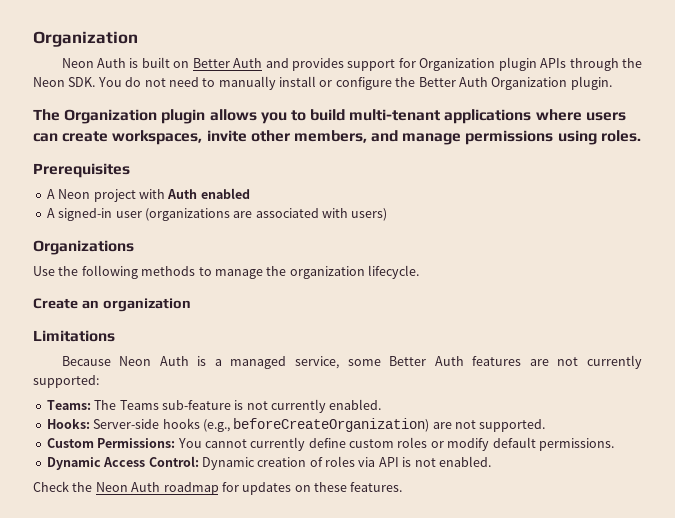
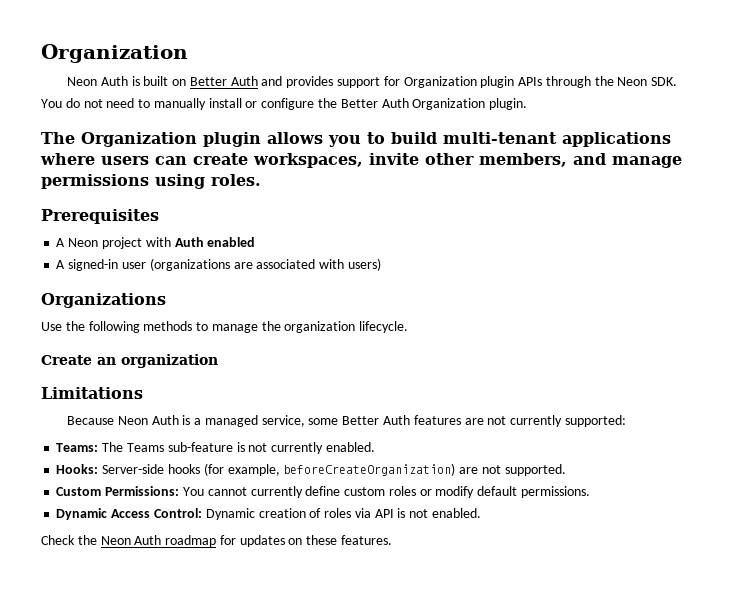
[202,419,230,432] (e.g., -> [203,463,280,476] (for example,

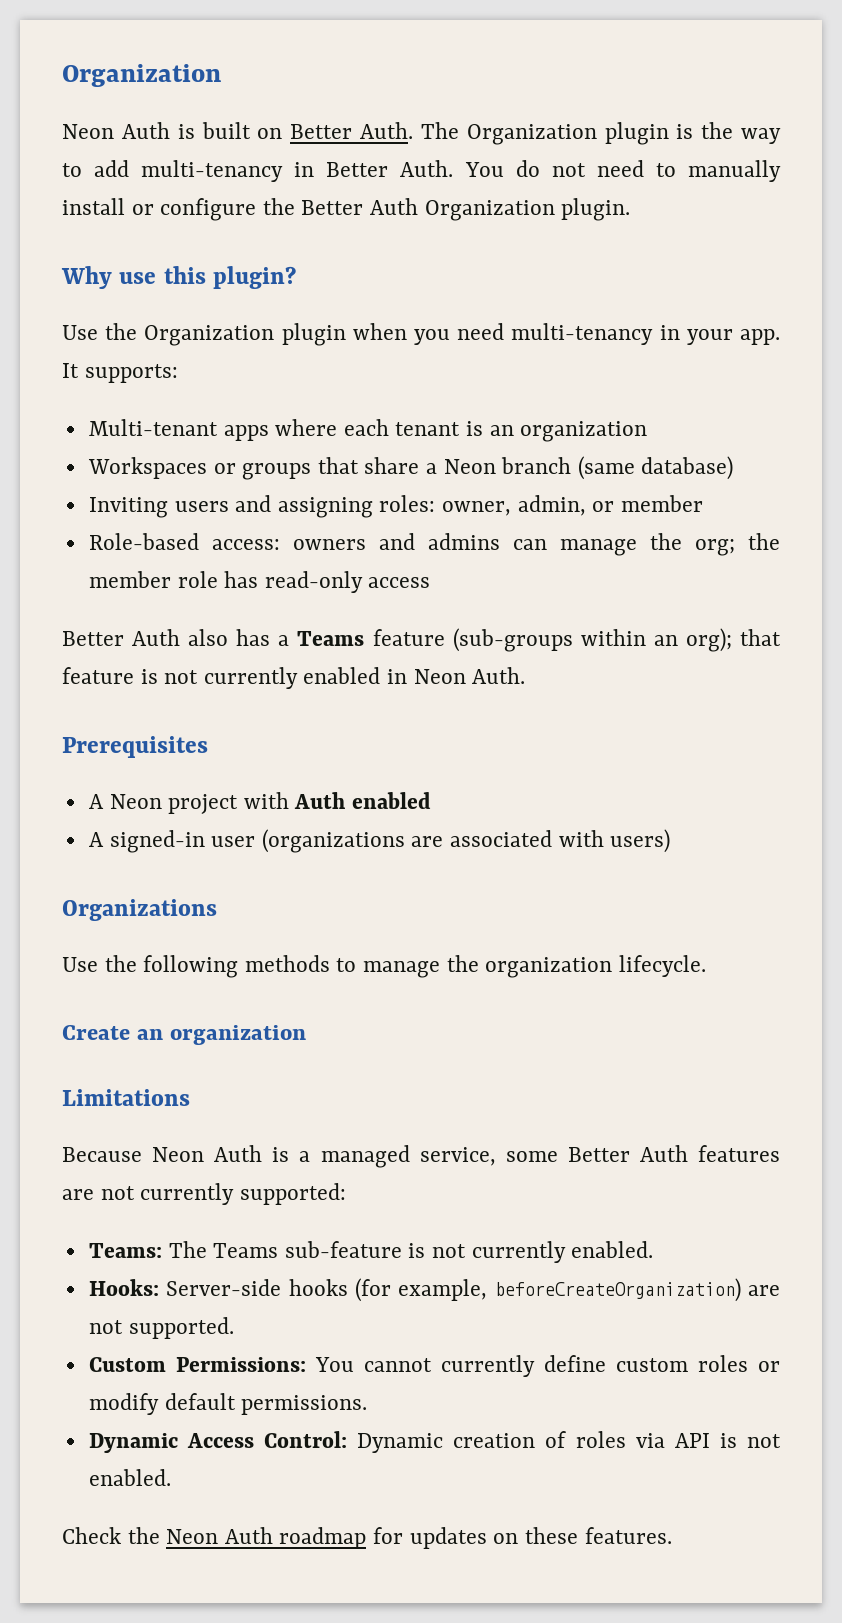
[230,76,678,88] Auth and provides support for Organization plugin APIs through the Neon SDK. -> [360,122,782,145] [62,160,454,182] Auth. The Organization plugin is the way to add multi-tenancy in Better Auth.
[41,132,671,147] [40,153,682,168] [41,174,261,189] The Organization plugin allows you to build multi-tenant applications where users can create workspaces, invite other members, and manage permissions using roles. -> [61,266,296,289] [62,323,781,346] [62,363,178,383] [88,419,648,442] [87,456,734,480] [88,495,703,518] [88,533,780,556] [88,571,431,593] [62,628,782,652] [62,667,526,689] Why use this plugin? // Use the Organization plugin when you need multi-tenancy in your app. It supports: // Multi-tenant apps where each tenant is an organization // Workspaces or groups that share a Neon branch (same database) // Inviting users and assigning roles: owner, admin, or member // Role-based access: owners and admins can manage the org; the member role has read-only access // Better Auth also has a Teams feature (sub-groups within an org); that feature is not currently enabled in Neon Auth.

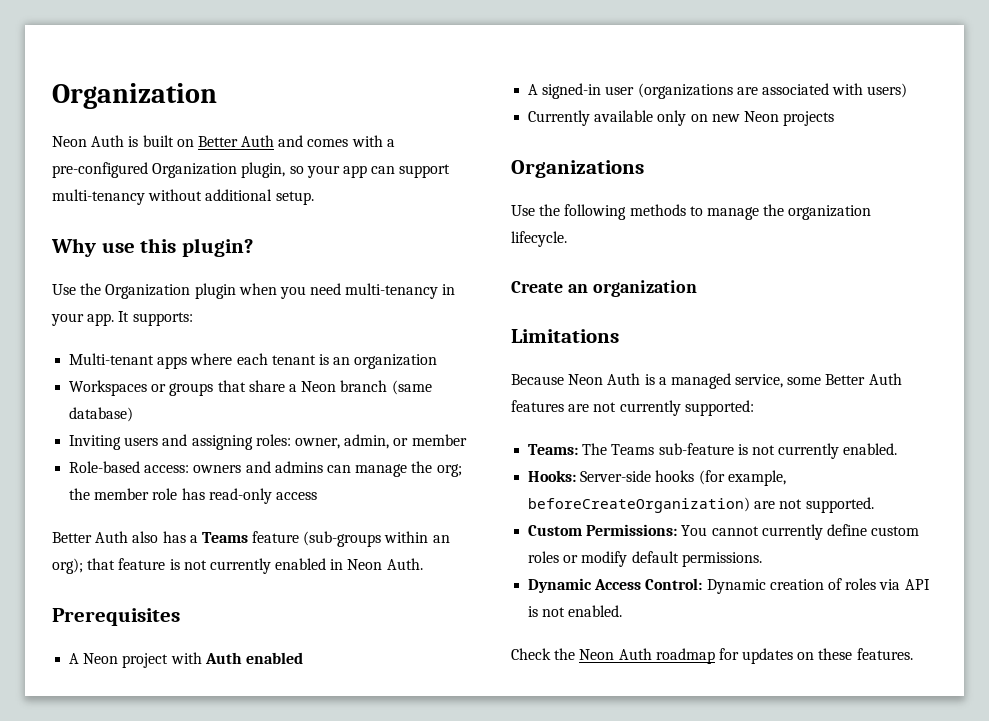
[360,122,782,145] [62,160,782,182] [62,198,631,221] Auth. The Organization plugin is the way to add multi-tenancy in Better Auth. You do not need to manually install or configure the Better Auth Organization plugin. -> [241,135,395,147] [52,162,451,178] [52,189,314,205] Auth and comes with a pre-configured Organization plugin, so your app can support multi-tenancy without additional setup.
(671, 841) none -> [528,110,835,126] // Currently available only on new Neon projects

